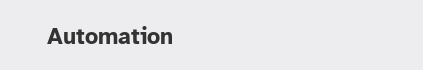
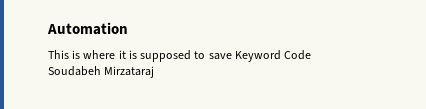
(173, 35) none -> [48,50,312,62] [48,66,155,78] // This is where it is supposed to save Keyword Code Soudabeh Mirzataraj

